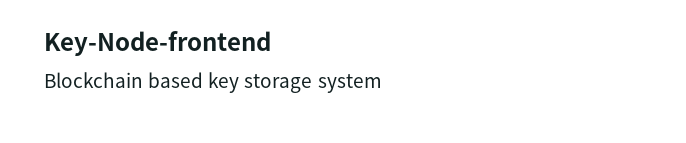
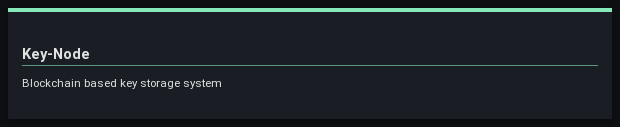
[44,31,271,56] Key-Node-frontend -> [22,48,90,62] Key-Node

